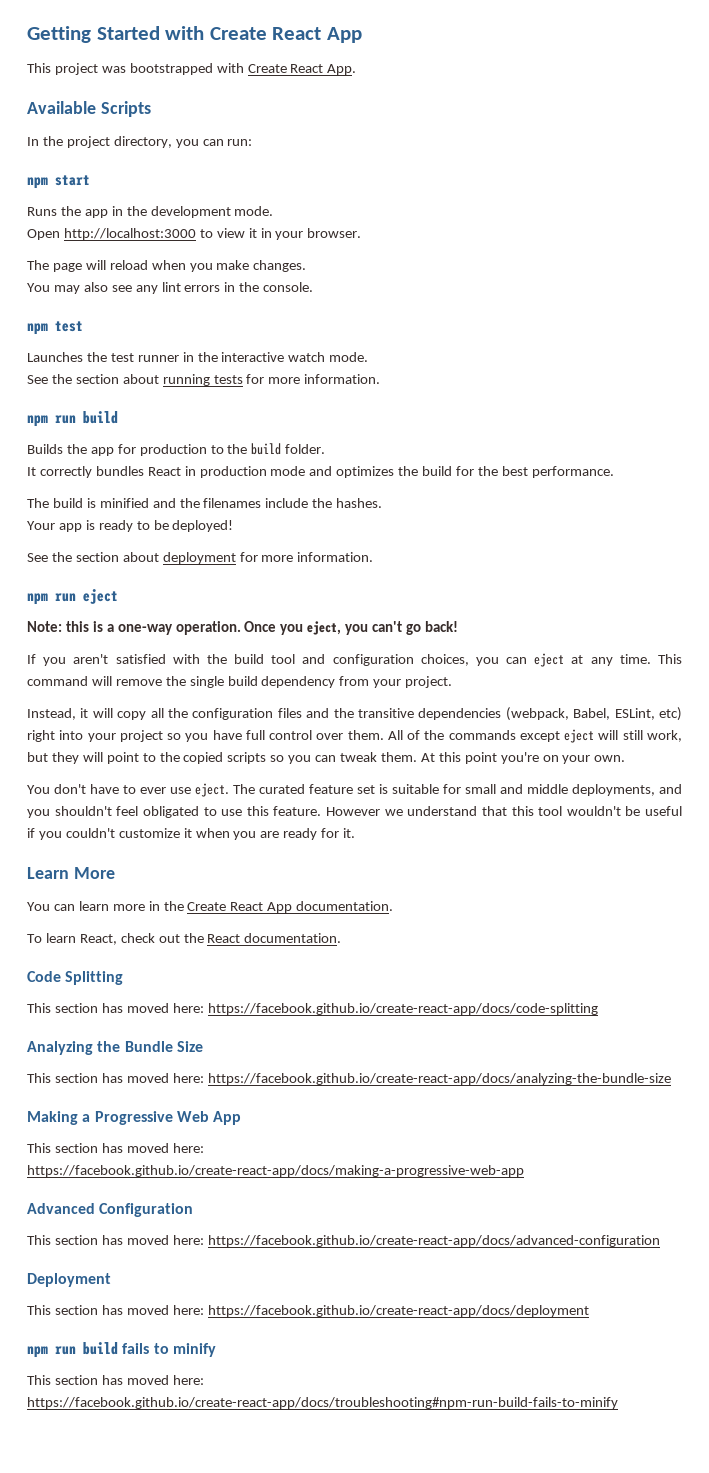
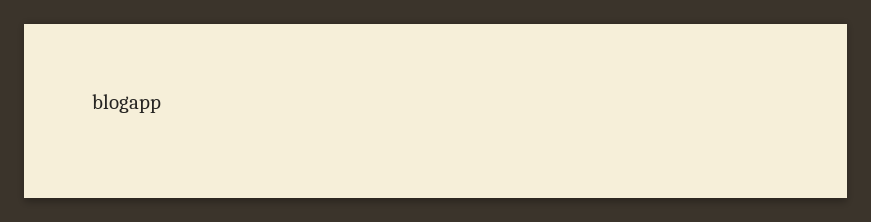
[27,26,362,43] [27,63,357,75] [27,101,151,117] [27,136,253,148] [27,175,90,189] [27,206,274,218] [27,228,362,240] [27,260,307,272] [27,282,314,294] [27,321,83,335] [27,352,369,362] [27,374,381,386] [27,411,118,427] [27,443,326,456] [27,466,614,478] [27,498,383,508] [27,520,234,532] [27,552,374,564] [27,589,118,605] [27,621,458,635] [27,653,682,667] [27,676,453,688] [27,707,682,721] [27,729,682,743] [27,752,626,764] [27,783,682,797] [27,806,682,818] [27,828,356,840] [27,867,115,879] [27,901,394,913] [27,933,342,945] [27,971,124,985] [27,1003,598,1015] [27,1041,203,1055] [27,1073,671,1085] [27,1111,242,1125] [27,1143,204,1153] [27,1165,524,1177] [27,1203,194,1217] [27,1235,660,1247] [27,1273,111,1287] [27,1305,589,1317] [27,1342,216,1358] [27,1375,204,1385] [27,1397,618,1409] Getting Started with Create React App // This project was bootstrapped with Create React App. // Available Scripts // In the project directory, you can run: // npm start // Runs the app in the development mode. // Open http://localhost:3000 to view it in your browser. // The page will reload when you make changes. // You may also see any lint errors in the console. // npm test // Launches the test runner in the interactive watch mode. // See the section about running tests for more information. // npm run build // Builds the app for production to the build folder. // It correctly bundles React in production mode and optimizes the build for the best performance. // The build is minified and the filenames include the hashes. // Your app is ready to be deployed! // See the section about deployment for more information. // npm run eject // Note: this is a one-way operation. Once you eject, you can't go back! // If you aren't satisfied with the build tool and configuration choices, you can eject at any time. This command will remove the single build dependency from your project. // Instead, it will copy all the configuration files and the transitive dependencies (webpack, Babel, ESLint, etc) right into your project so you have full control over them. All of the commands except eject will still work, but they will point to the copied scripts so you can tweak them. At this point you're on your own. // You don't have to ever use eject. The curated feature set is suitable for small and middle deployments, and you shouldn't feel obligated to use this feature. However we understand that this tool wouldn't be useful if you couldn't customize it when you are ready for it. // Learn More // You can learn more in the Create React App documentation. // To learn React, check out the React documentation. // Code Splitting // This section has moved here: https://facebook.github.io/create-react-app/docs/code-splitting // Analyzing the Bundle Size // This section has moved here: https://facebook.github.io/create-react-app/docs/analyzing-the-bundle-size // Making a Progressive Web App // This section has moved here: https://facebook.github.io/create-react-app/docs/making-a-progressive-web-app // Advanced Configuration // This section has moved here: https://facebook.github.io/create-react-app/docs/advanced-configuration // Deployment // This section has moved here: https://facebook.github.io/create-react-app/docs/deployment // npm run build fails to minify // This section has moved here: https://facebook.github.io/create-react-app/docs/troubleshooting#npm-run-build-fails-to-minify -> [92,94,161,113] blogapp

